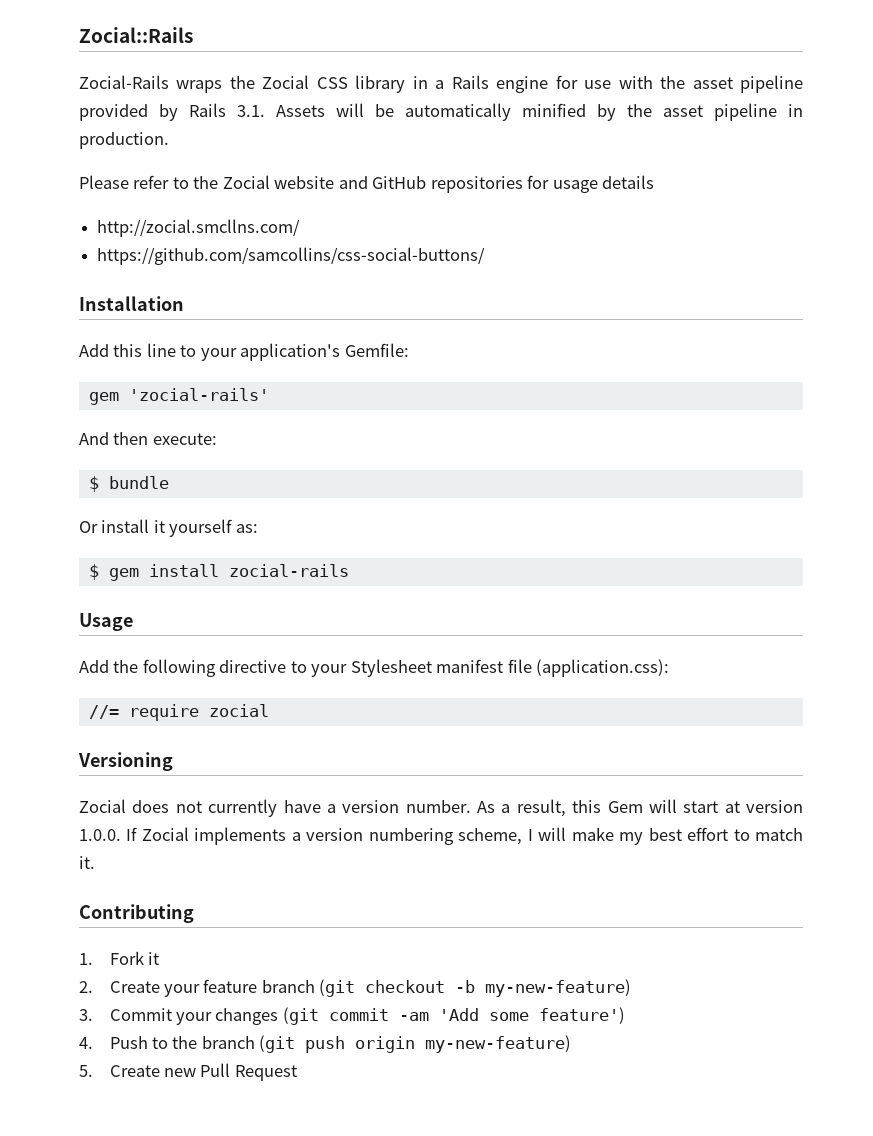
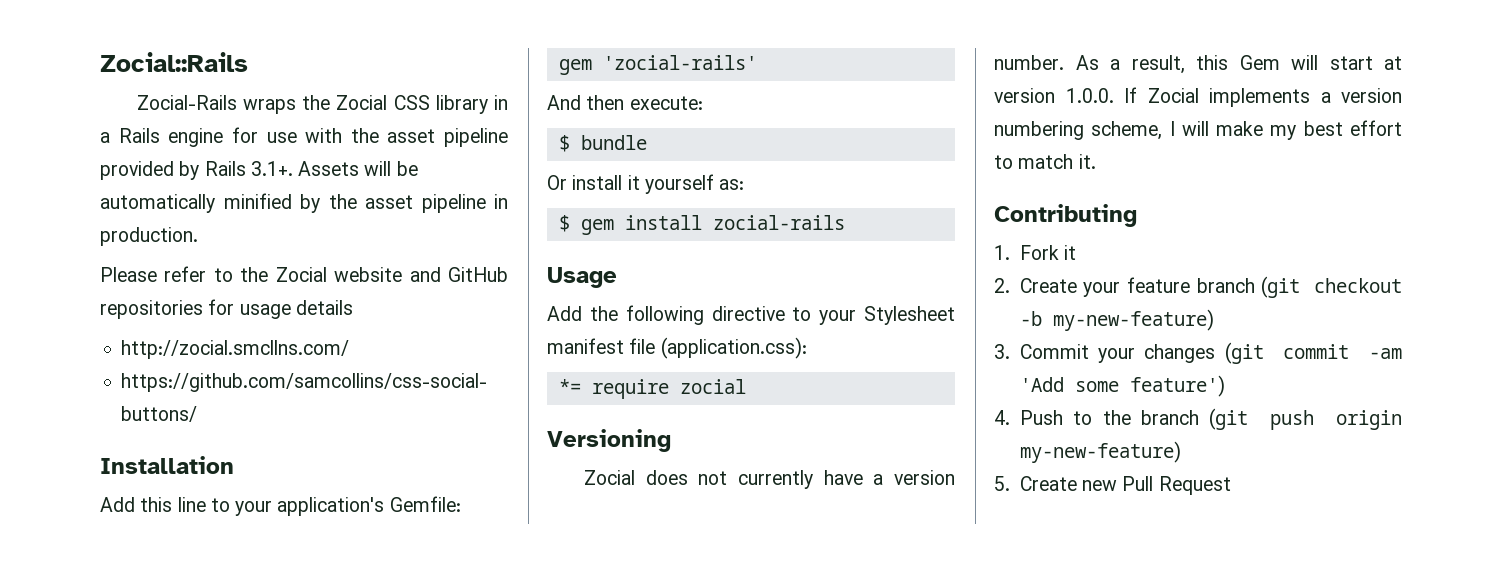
[237,105,265,117] 3.1. -> [250,161,293,176] 3.1+.
[88,705,119,719] //= -> [558,379,581,394] *=

